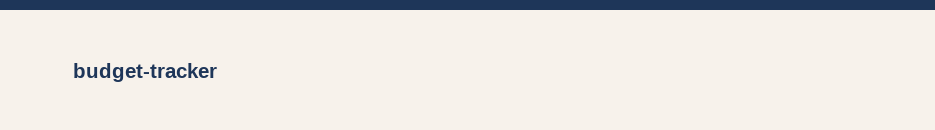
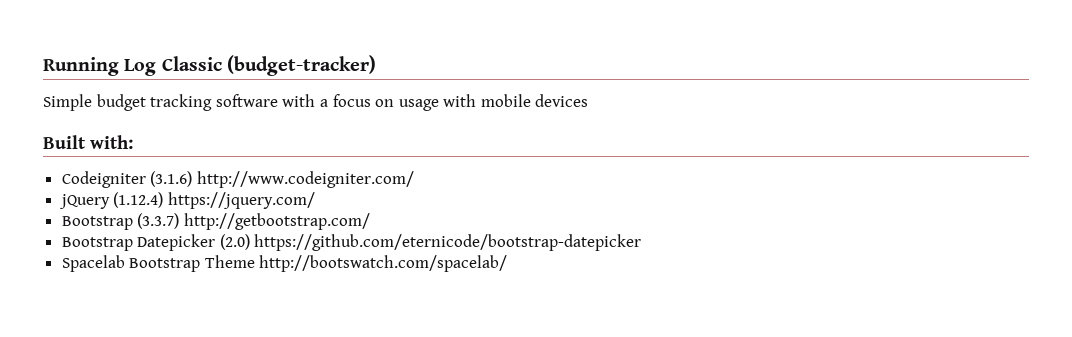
[73,63,217,82] budget-tracker -> [43,55,376,76] [43,94,589,111] [43,135,133,149] [61,171,414,188] [58,192,315,209] [61,213,370,230] [61,234,642,251] [61,255,508,272] Running Log Classic (budget-tracker) // Simple budget tracking software with a focus on usage with mobile devices // Built with: // Codeigniter (3.1.6) http://www.codeigniter.com/ // jQuery (1.12.4) https://jquery.com/ // Bootstrap (3.3.7) http://getbootstrap.com/ // Bootstrap Datepicker (2.0) https://github.com/eternicode/bootstrap-datepicker // Spacelab Bootstrap Theme http://bootswatch.com/spacelab/

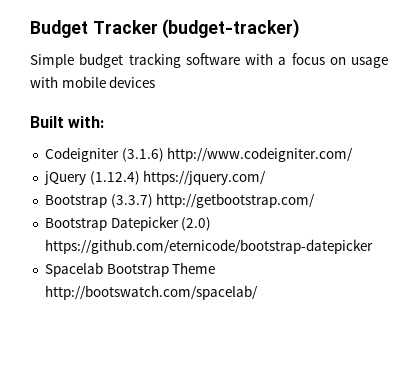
[43,56,222,76] Running Log Classic -> [30,20,158,38] Budget Tracker

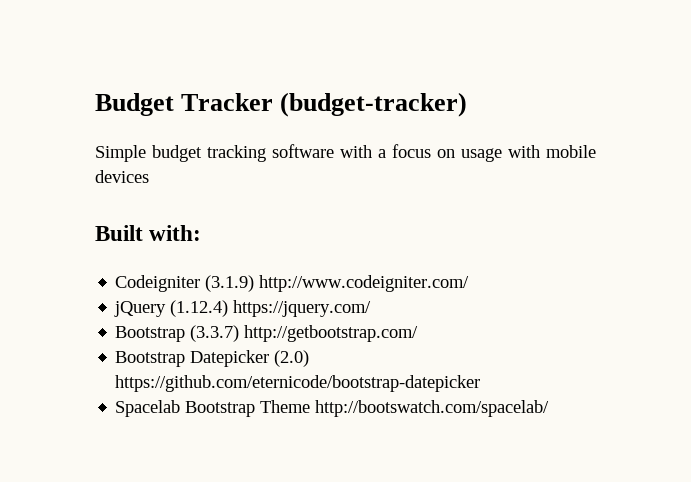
[121,148,164,162] (3.1.6) -> [205,275,255,292] (3.1.9)

